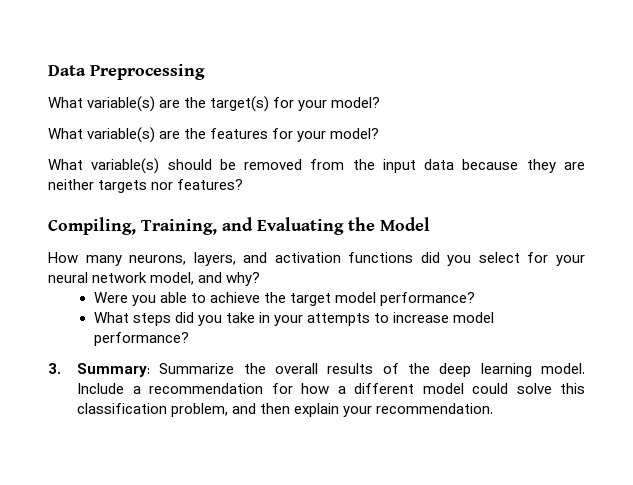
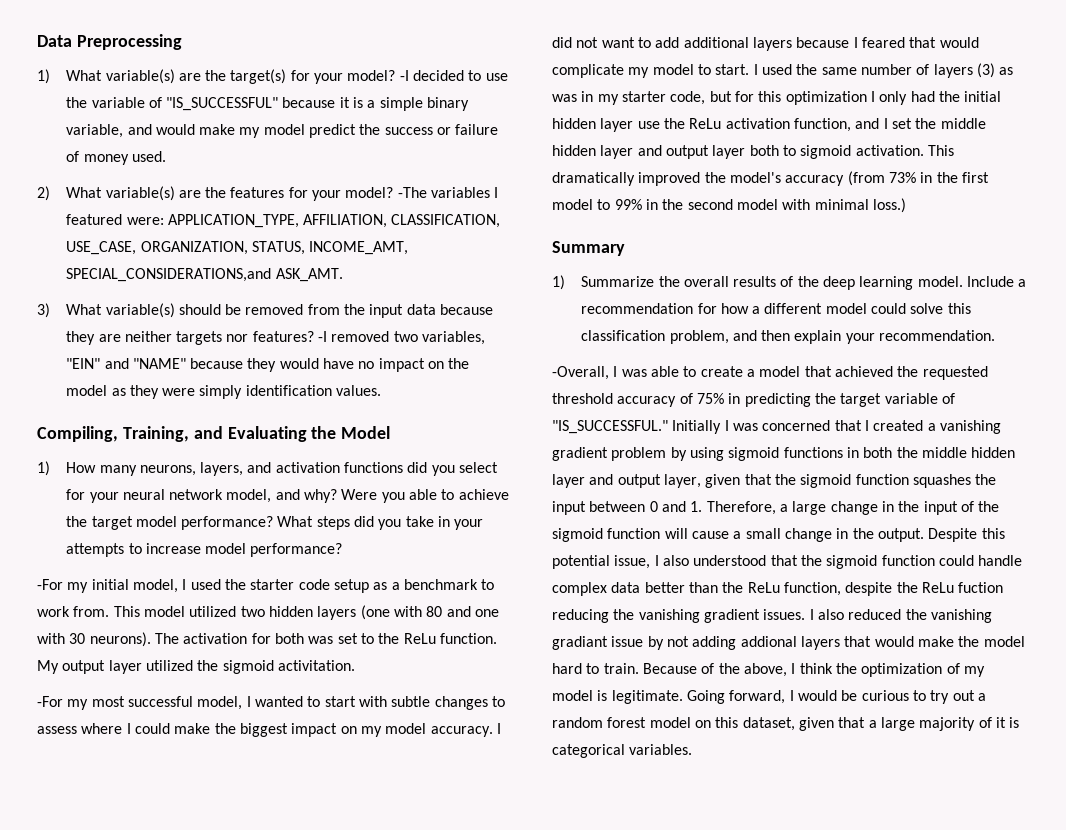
(205, 72) none -> [37,69,50,84] 1)
(381, 102) // -> [399,70,508,81] [66,97,470,111] [66,124,499,138] [66,151,166,165] [37,186,50,201] -I decided to use the variable of "IS_SUCCESSFUL" because it is a simple binary variable, and would make my model predict the success or failure of money used. // 2)
(380, 133) // -> [397,187,499,198] [66,214,501,228] [66,241,409,255] [66,268,343,282] [37,303,50,318] -The variables I featured were: APPLICATION_TYPE, AFFILIATION, CLASSIFICATION, USE_CASE, ORGANIZATION, STATUS, INCOME_AMT, SPECIAL_CONSIDERATIONS,and ASK_AMT. // 3)
(244, 184) none -> [318,331,486,345] [66,358,470,372] [66,385,382,399] -I removed two variables, "EIN" and "NAME" because they would have no impact on the model as they were simply identification values.
(430, 224) none -> [37,461,50,476] 1)
(261, 279) // -> (338, 496) none
(475, 299) // -> (274, 523) none
[48,363,151,377] 3. Summary: -> [37,579,495,593] [37,605,499,620] [37,632,497,647] [37,660,355,674] [37,696,505,710] [37,723,501,737] [552,37,979,51] [552,63,1014,78] [552,91,1002,105] [552,118,986,132] [552,145,954,159] [552,171,989,186] [552,198,906,213] [552,241,625,256] [552,275,565,290] -For my initial model, I used the starter code setup as a benchmark to work from. This model utilized two hidden layers (one with 80 and one with 30 neurons). The activation for both was set to the ReLu function. My output layer utilized the sigmoid activitation. // -For my most successful model, I wanted to start with subtle changes to assess where I could make the biggest impact on my model accuracy. I did not want to add additional layers because I feared that would complicate my model to start. I used the same number of layers (3) as was in my starter code, but for this optimization I only had the initial hidden layer use the ReLu activation function, and I set the middle hidden layer and output layer both to sigmoid activation. This dramatically improved the model's accuracy (from 73% in the first model to 99% in the second model with minimal loss.) // Summary // 1)
(494, 408) none -> [552,366,988,380] [552,393,955,407] [552,420,1001,434] [552,447,1016,461] [552,474,997,488] [552,501,1000,515] [552,528,1005,542] [552,555,1023,569] [552,582,1004,596] [552,609,992,623] [552,636,1025,650] [552,663,985,677] [552,690,986,704] [552,717,1020,731] [552,744,693,758] // -Overall, I was able to create a model that achieved the requested threshold accuracy of 75% in predicting the target variable of "IS_SUCCESSFUL." Initially I was concerned that I created a vanishing gradient problem by using sigmoid functions in both the middle hidden layer and output layer, given that the sigmoid function squashes the input between 0 and 1. Therefore, a large change in the input of the sigmoid function will cause a small change in the output. Despite this potential issue, I also understood that the sigmoid function could handle complex data better than the ReLu function, despite the ReLu fuction reducing the vanishing gradient issues. I also reduced the vanishing gradiant issue by not adding addional layers that would make the model hard to train. Because of the above, I think the optimization of my model is legitimate. Going forward, I would be curious to try out a random forest model on this dataset, given that a large majority of it is categorical variables.

